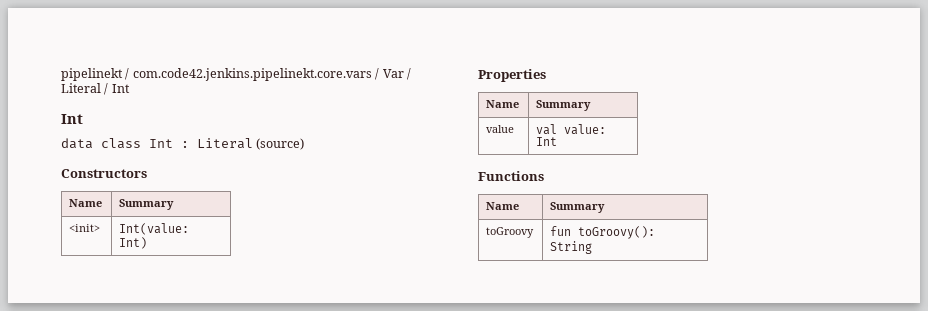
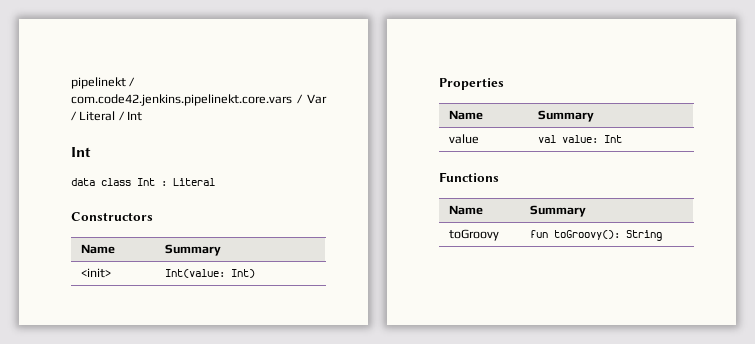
[256,138,305,150] (source) -> (215, 182) none

